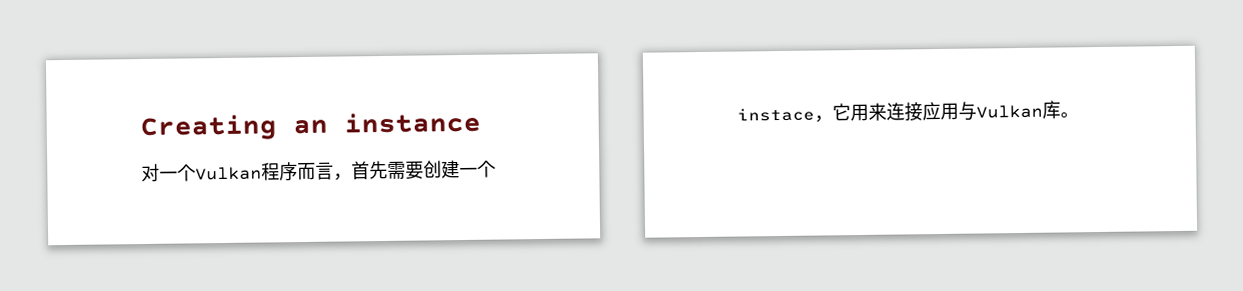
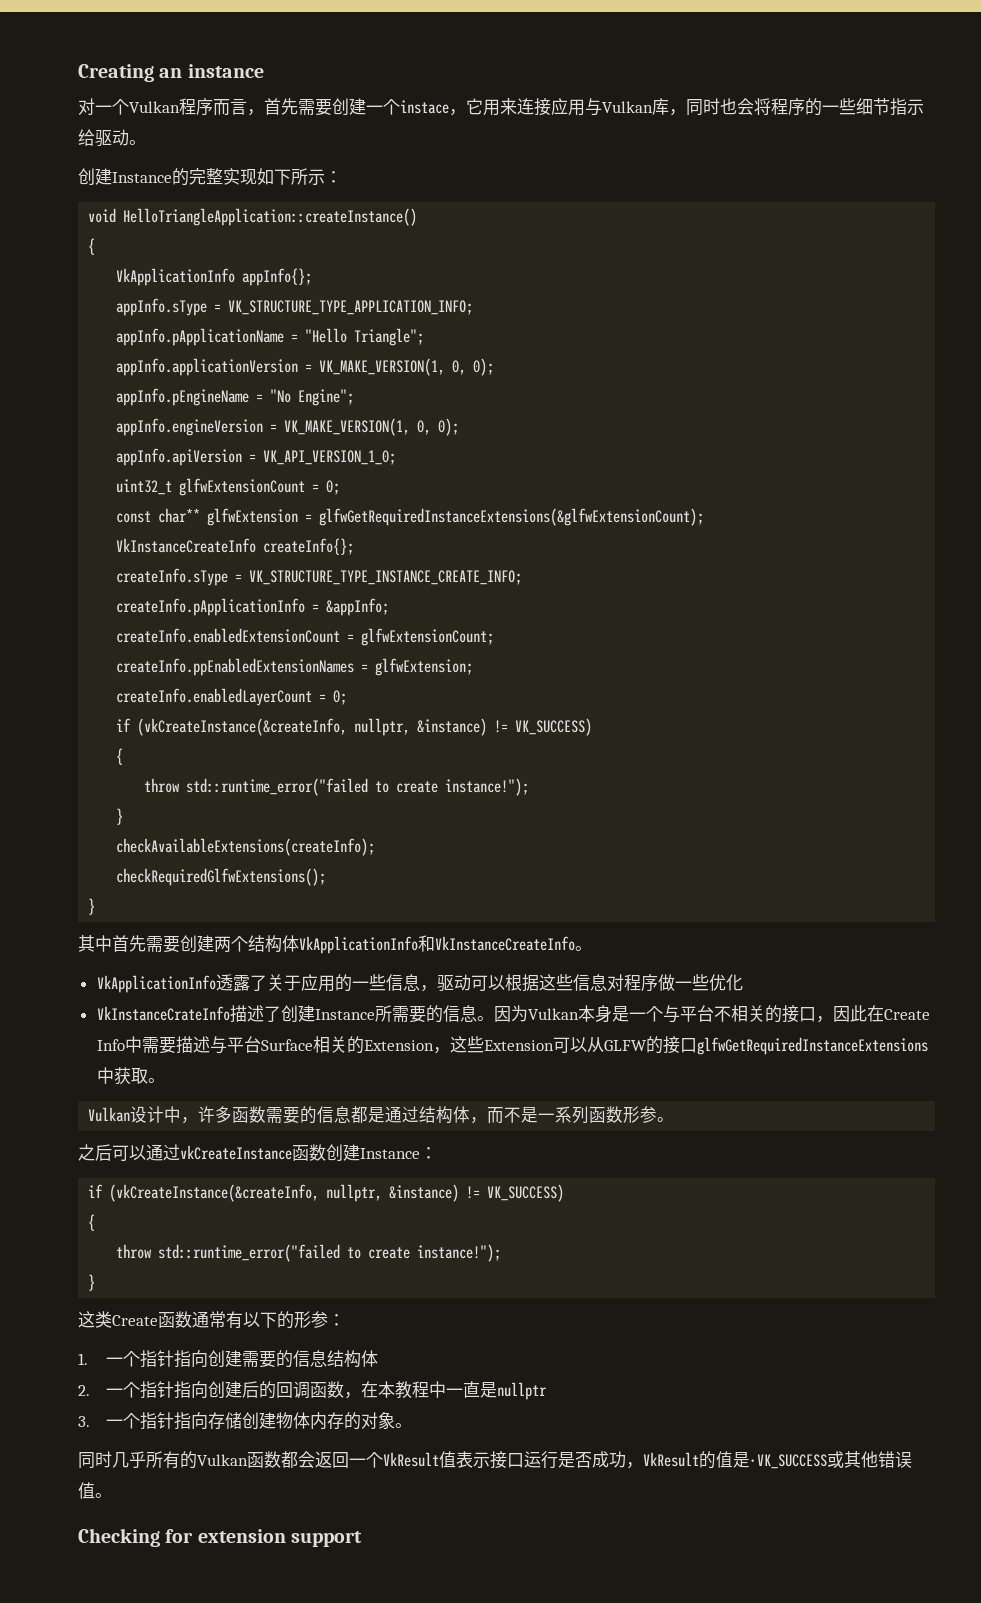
[1060,112,1079,118] 。 -> [669,98,924,116] [78,129,146,147] [78,168,342,186] [88,208,418,226] [88,238,96,255] [116,268,313,286] [116,298,474,316] [116,328,425,346] [116,358,495,376] [116,388,355,406] [116,418,460,436] [116,448,397,466] [116,478,341,496] [116,508,705,526] [116,538,355,555] [116,568,523,586] [116,598,390,616] [116,628,495,646] [116,658,474,676] [116,688,348,706] [116,718,593,736] [116,748,124,765] [144,778,530,796] [116,808,124,825] [116,838,376,856] [116,868,327,886] [88,898,96,915] [78,935,592,954] [96,974,743,993] [96,1005,930,1023] [96,1036,928,1055] [96,1067,165,1085] [88,1106,675,1124] [78,1144,437,1162] [88,1184,565,1202] [88,1214,96,1231] [116,1244,502,1262] [88,1274,96,1291] [78,1311,345,1329] [78,1350,378,1368] [78,1381,547,1400] [78,1412,412,1430] [78,1451,912,1469] [78,1482,112,1499] [78,1528,362,1547] ，同时也会将程序的一些细节指示给驱动。 // 创建Instance的完整实现如下所示： // void HelloTriangleApplication::createInstance() // { // VkApplicationInfo appInfo{}; // appInfo.sType = VK_STRUCTURE_TYPE_APPLICATION_INFO; // appInfo.pApplicationName = "Hello Triangle"; // appInfo.applicationVersion = VK_MAKE_VERSION(1, 0, 0); // appInfo.pEngineName = "No Engine"; // appInfo.engineVersion = VK_MAKE_VERSION(1, 0, 0); // appInfo.apiVersion = VK_API_VERSION_1_0; // uint32_t glfwExtensionCount = 0; // const char** glfwExtension = glfwGetRequiredInstanceExtensions(&glfwExtensionCount); // VkInstanceCreateInfo createInfo{}; // createInfo.sType = VK_STRUCTURE_TYPE_INSTANCE_CREATE_INFO; // createInfo.pApplicationInfo = &appInfo; // createInfo.enabledExtensionCount = glfwExtensionCount; // createInfo.ppEnabledExtensionNames = glfwExtension; // createInfo.enabledLayerCount = 0; // if (vkCreateInstance(&createInfo, nullptr, &instance) != VK_SUCCESS) // { // throw std::runtime_error("failed to create instance!"); // } // checkAvailableExtensions(createInfo); // checkRequiredGlfwExtensions(); // } // 其中首先需要创建两个结构体VkApplicationInfo和VkInstanceCreateInfo。 // VkApplicationInfo透露了关于应用的一些信息，驱动可以根据这些信息对程序做一些优化 // VkInstanceCrateInfo描述了创建Instance所需要的信息。因为Vulkan本身是一个与平台不相关的接口，因此在Create Info中需要描述与平台Surface相关的Extension，这些Extension可以从GLFW的接口glfwGetRequiredInstanceExtensions中获取。 // Vulkan设计中，许多函数需要的信息都是通过结构体，而不是一系列函数形参。 // 之后可以通过vkCreateInstance函数创建Instance： // if (vkCreateInstance(&createInfo, nullptr, &instance) != VK_SUCCESS) // { // throw std::runtime_error("failed to create instance!"); // } // 这类Create函数通常有以下的形参： // 1.一个指针指向创建需要的信息结构体 // 2.一个指针指向创建后的回调函数，在本教程中一直是nullptr // 3.一个指针指向存储创建物体内存的对象。 // 同时几乎所有的Vulkan函数都会返回一个VkResult值表示接口运行是否成功，VkResult的值是·VK_SUCCESS或其他错误值。 // Checking for extension support

